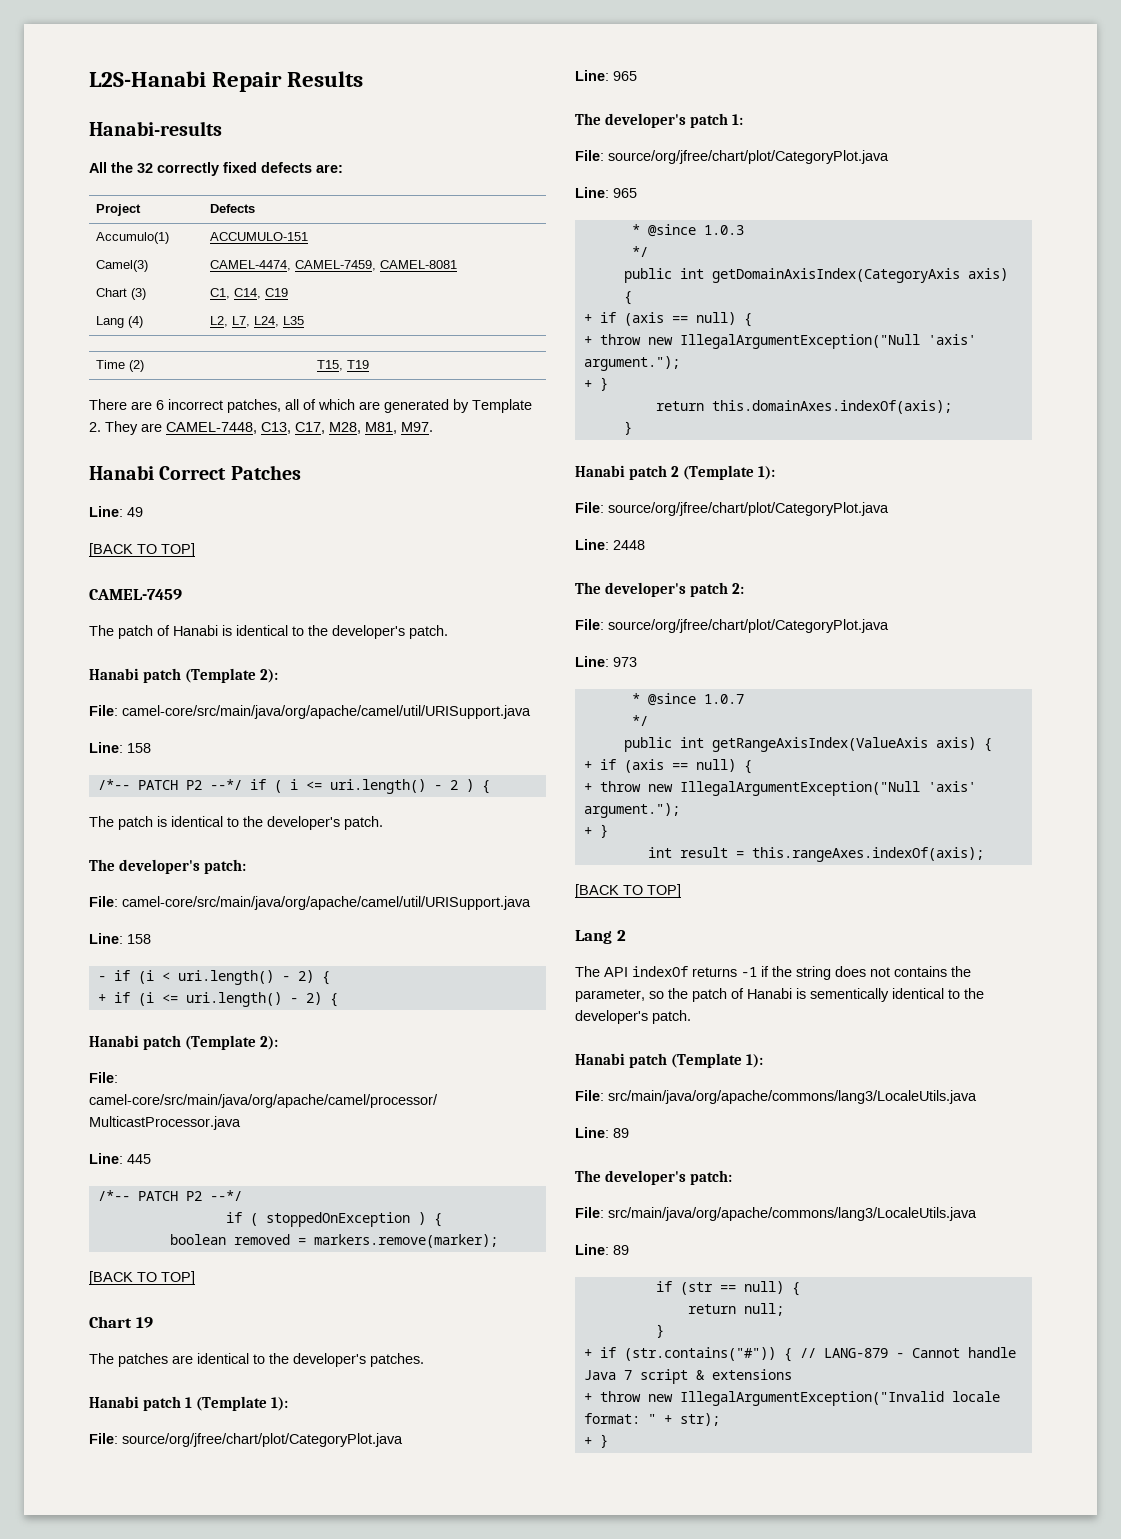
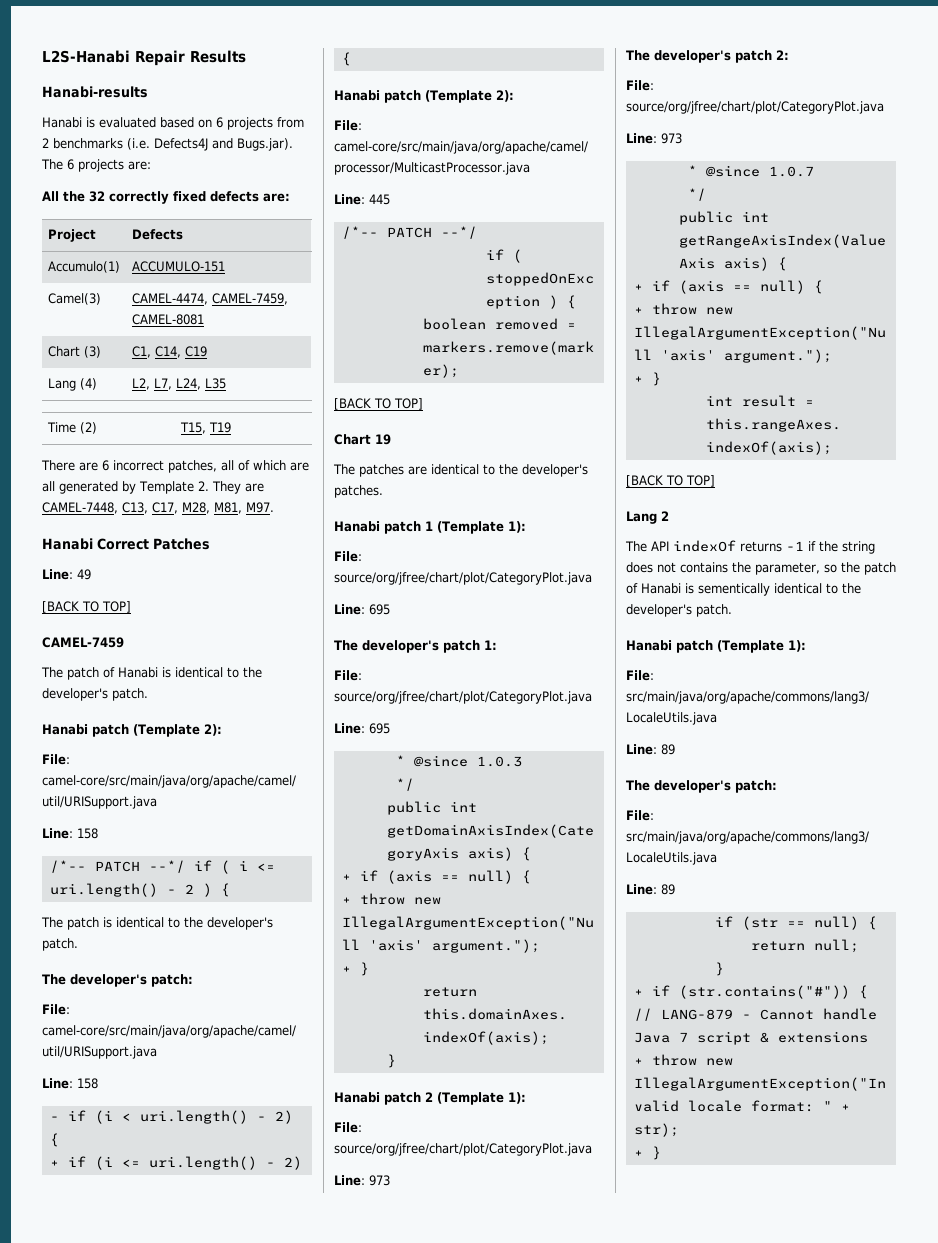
(222, 128) none -> [42,117,304,130] [42,138,293,151] [41,159,151,172] // Hanabi is evaluated based on 6 projects from 2 benchmarks (i.e. Defects4J and Bugs.jar). The 6 projects are:
(380, 405) none -> [42,481,55,492] all
[185,780,202,790] P2 -> (140, 866) none
[185,1191,202,1201] P2 -> (432, 232) none
[613,71,637,81] 965 -> [369,604,390,615] 695
[613,188,637,198] 965 -> [369,723,390,734] 695
[613,540,645,550] 2448 -> [369,1175,390,1186] 973

